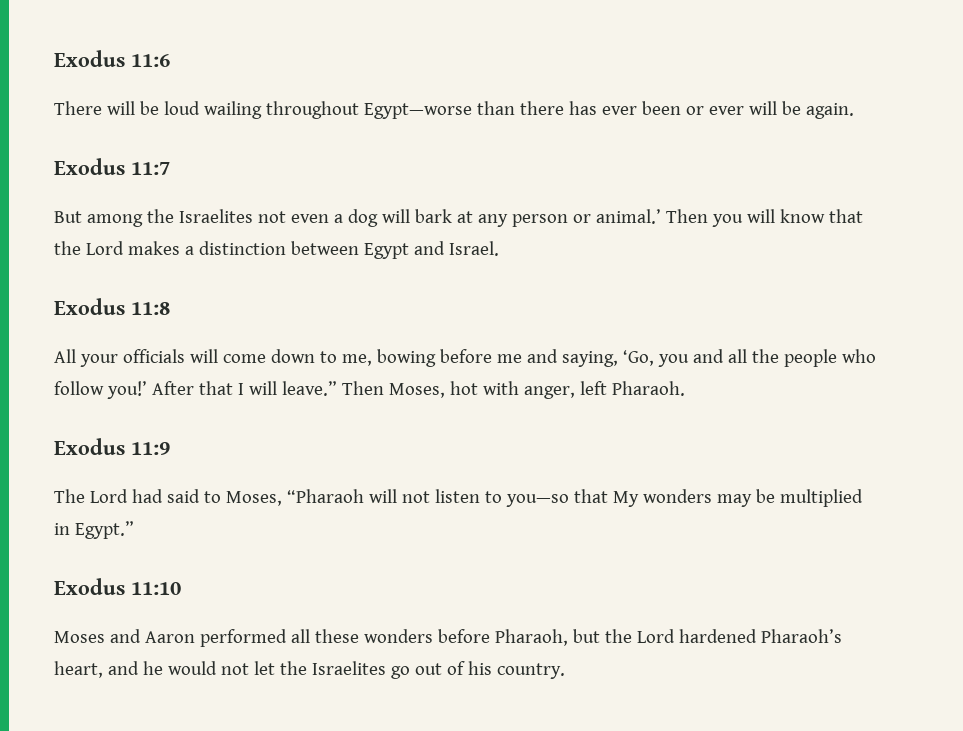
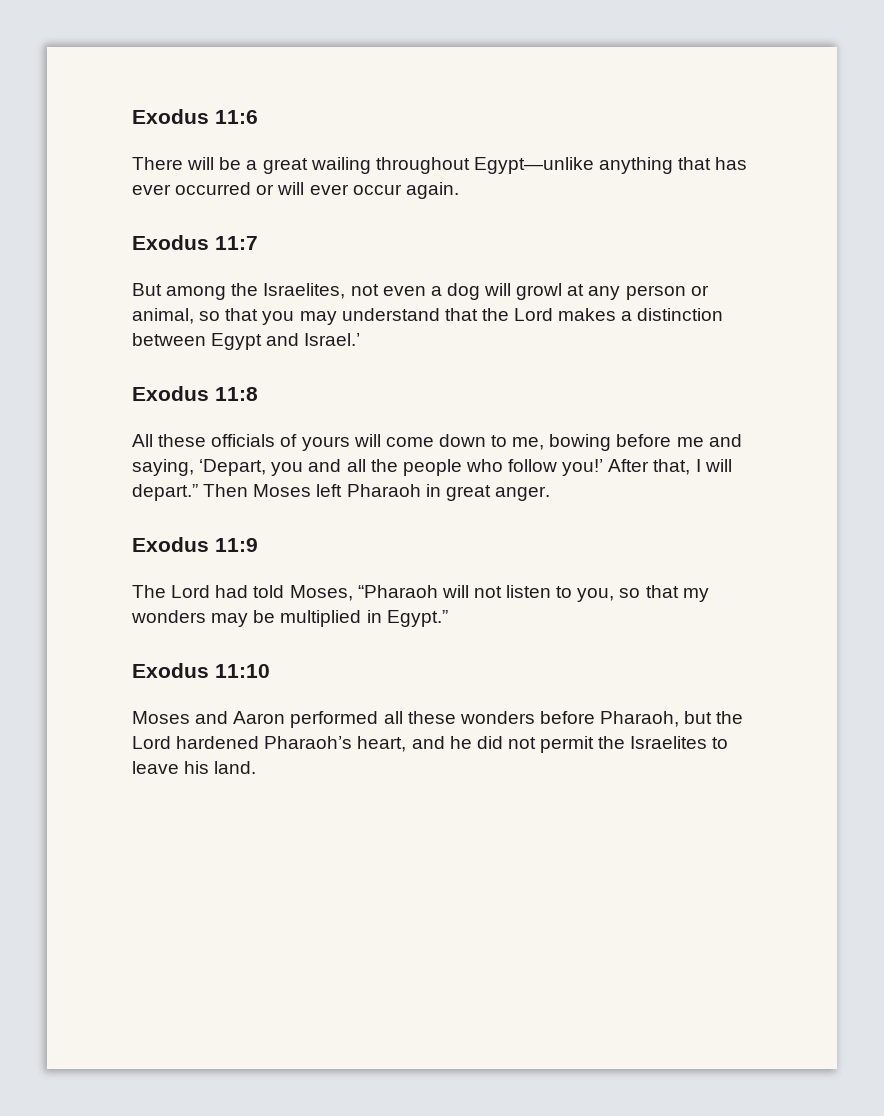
[163,101,801,119] loud wailing throughout Egypt—worse than there has ever been or ever will be -> [246,157,748,174] [132,182,402,195] a great wailing throughout Egypt—unlike anything that has ever occurred or will ever occur
[178,209,253,223] Israelites -> [263,283,346,299] Israelites,
[414,209,452,223] bark -> [516,283,563,300] growl
[595,209,825,227] animal.’ Then you will know -> [132,308,440,325] animal, so that you may understand
[448,241,499,256] Israel. -> [304,333,361,346] Israel.’
[79,349,185,367] your officials -> [158,434,350,451] these officials of yours
[622,350,654,366] ‘Go, -> [199,459,267,476] ‘Depart,
[198,381,233,395] that -> [653,459,691,475] that,
[281,381,685,399] leave.” Then Moses, hot with anger, left Pharaoh. -> [132,484,550,501] depart.” Then Moses left Pharaoh in great anger.
[166,489,221,503] said to -> [253,585,285,598] told
[505,489,639,507] you—so that My -> [577,585,709,602] you, so that my
[167,661,565,679] would not let the Israelites go out of his country. -> [476,736,729,753] [132,761,257,774] did not permit the Israelites to leave his land.

